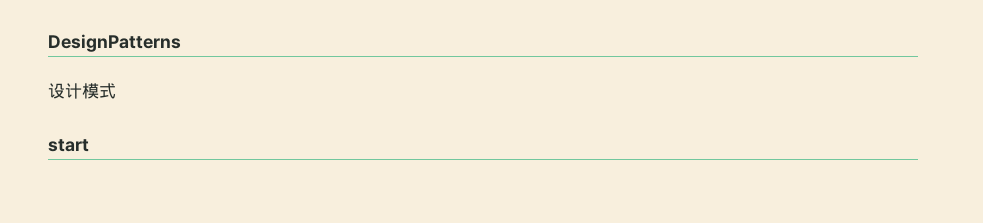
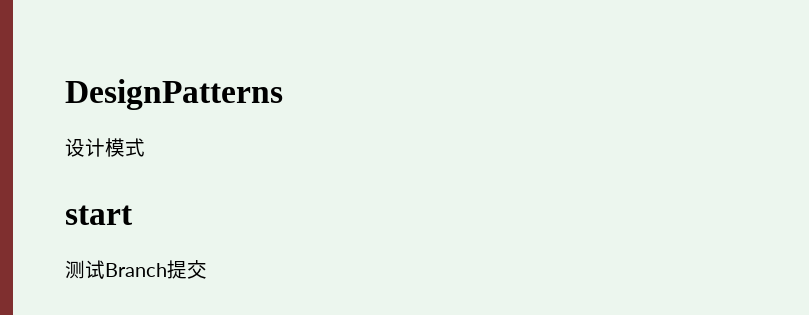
(89, 145) none -> [65,260,207,279] // 测试Branch提交

